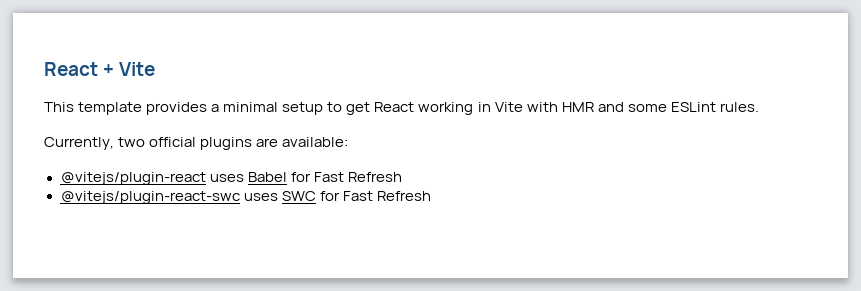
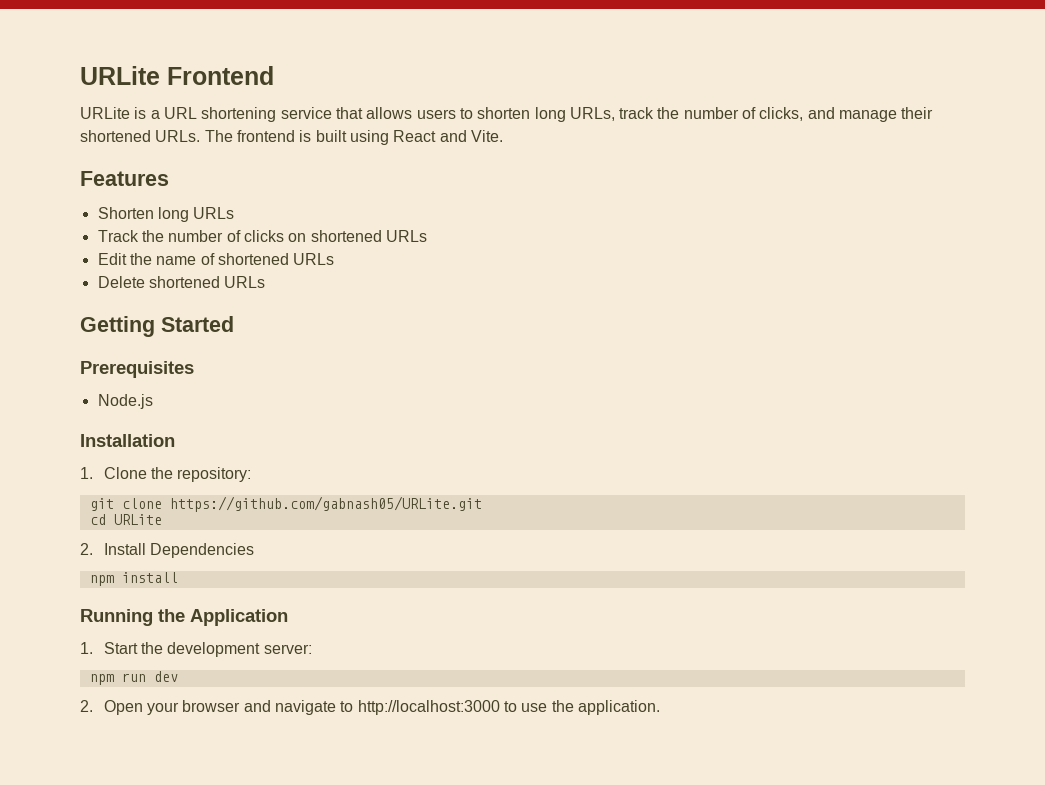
[44,62,156,76] [44,102,759,115] [44,137,349,150] [60,172,402,185] [60,191,431,204] React + Vite // This template provides a minimal setup to get React working in Vite with HMR and some ESLint rules. // Currently, two official plugins are available: // @vitejs/plugin-react uses Babel for Fast Refresh // @vitejs/plugin-react-swc uses SWC for Fast Refresh -> [80,66,274,85] [80,107,934,122] [80,130,503,145] [80,171,169,186] [97,207,235,222] [97,230,427,242] [97,253,335,265] [97,276,266,288] [80,316,234,337] [80,361,194,378] [97,394,153,409] [80,434,175,447] [80,467,252,482] [89,496,482,512] [89,514,162,525] [80,543,255,558] [89,572,178,586] [80,609,288,626] [80,642,312,657] [89,671,178,685] [80,700,660,715] URLite Frontend // URLite is a URL shortening service that allows users to shorten long URLs, track the number of clicks, and manage their shortened URLs. The frontend is built using React and Vite. // Features // Shorten long URLs // Track the number of clicks on shortened URLs // Edit the name of shortened URLs // Delete shortened URLs // Getting Started // Prerequisites // Node.js // Installation // 1. Clone the repository: // git clone https://github.com/gabnash05/URLite.git // cd URLite // 2. Install Dependencies // npm install // Running the Application // 1. Start the development server: // npm run dev // 2. Open your browser and navigate to http://localhost:3000 to use the application.

